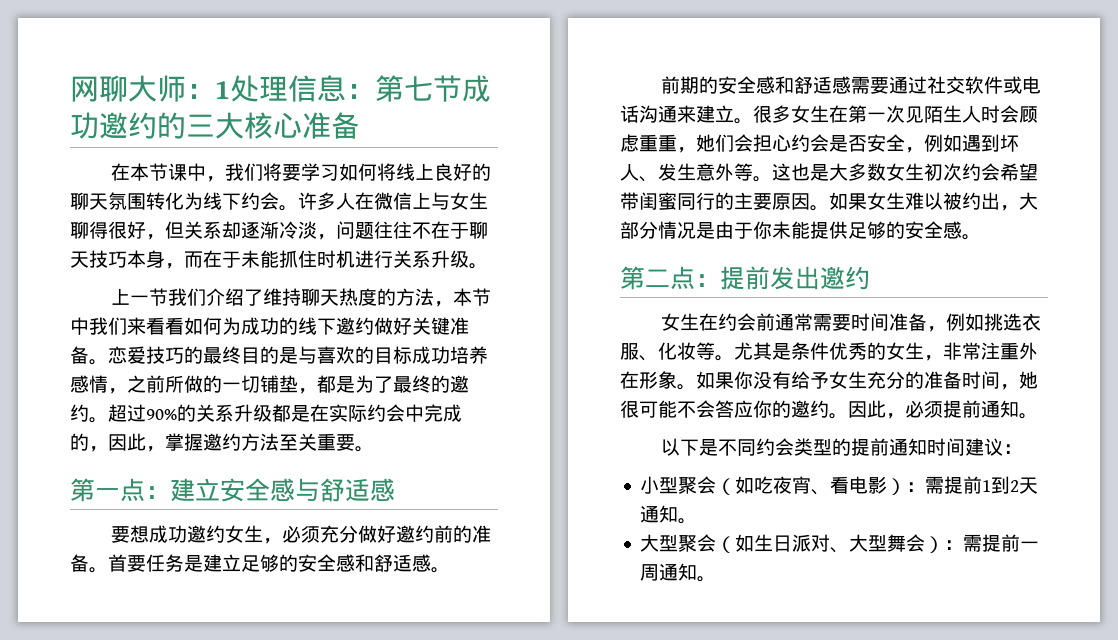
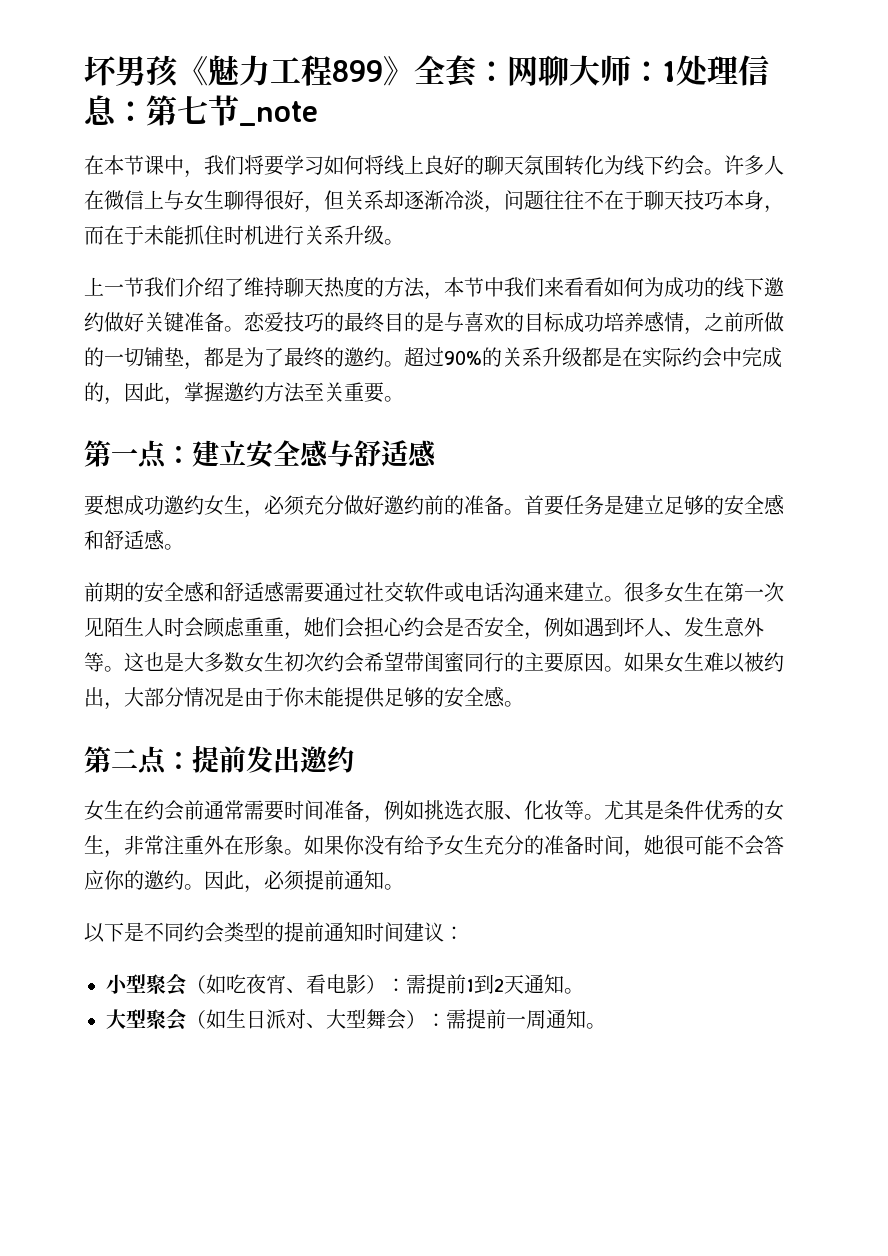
(70, 89) none -> [84,55,507,88] 坏男孩《魅力工程899》全套：
[462,75,491,102] [70,112,360,139] 成功邀约的三大核心准备 -> [239,101,318,126] _note

